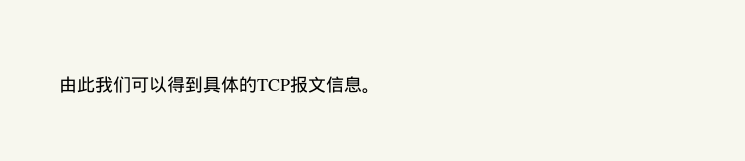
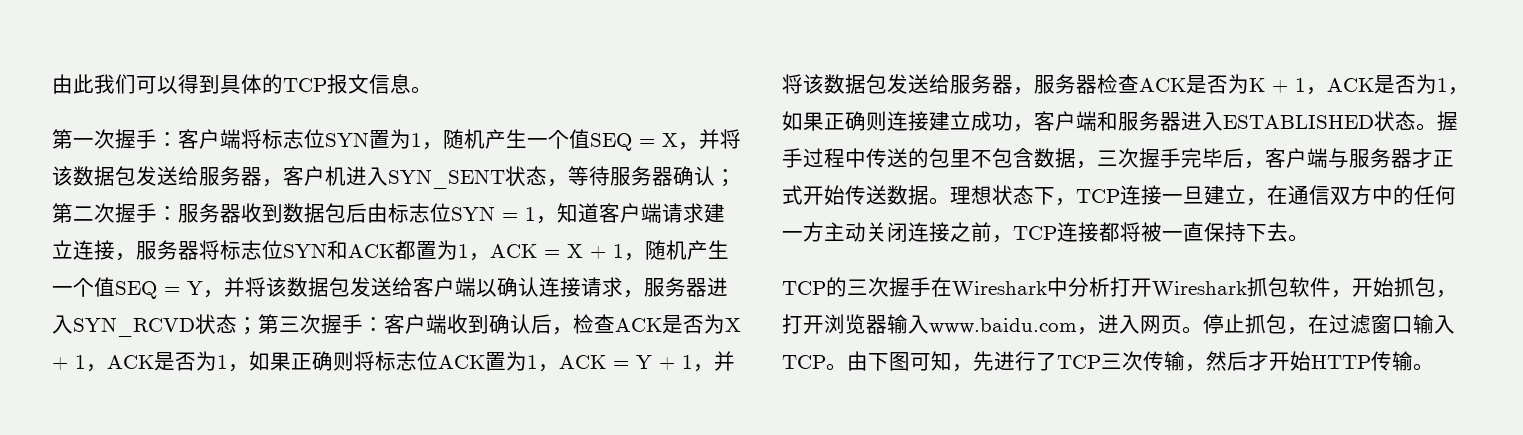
(380, 91) none -> [52,129,741,151] [52,166,736,189] [52,203,725,224] [52,240,729,261] [52,277,728,299] [52,314,741,337] [52,351,735,372] [782,74,1469,95] [782,111,1458,132] [782,148,1454,169] [782,185,1456,206] [782,222,1309,243] [782,277,1457,298] [782,314,1455,335] [782,351,1434,372] // 第一次握手：客户端将标志位SYN置为1，随机产生一个值SEQ = X，并将该数据包发送给服务器，客户机进入SYN_SENT状态，等待服务器确认；第二次握手：服务器收到数据包后由标志位SYN = 1，知道客户端请求建立连接，服务器将标志位SYN和ACK都置为1，ACK = X + 1，随机产生一个值SEQ = Y，并将该数据包发送给客户端以确认连接请求，服务器进入SYN_RCVD状态；第三次握手：客户端收到确认后，检查ACK是否为X + 1，ACK是否为1，如果正确则将标志位ACK置为1，ACK = Y + 1，并将该数据包发送给服务器，服务器检查ACK是否为K + 1，ACK是否为1，如果正确则连接建立成功，客户端和服务器进入ESTABLISHED状态。握手过程中传送的包里不包含数据，三次握手完毕后，客户端与服务器才正式开始传送数据。理想状态下，TCP连接一旦建立，在通信双方中的任何一方主动关闭连接之前，TCP连接都将被一直保持下去。 // TCP的三次握手在Wireshark中分析打开Wireshark抓包软件，开始抓包，打开浏览器输入www.baidu.com，进入网页。停止抓包，在过滤窗口输入TCP。由下图可知，先进行了TCP三次传输，然后才开始HTTP传输。

